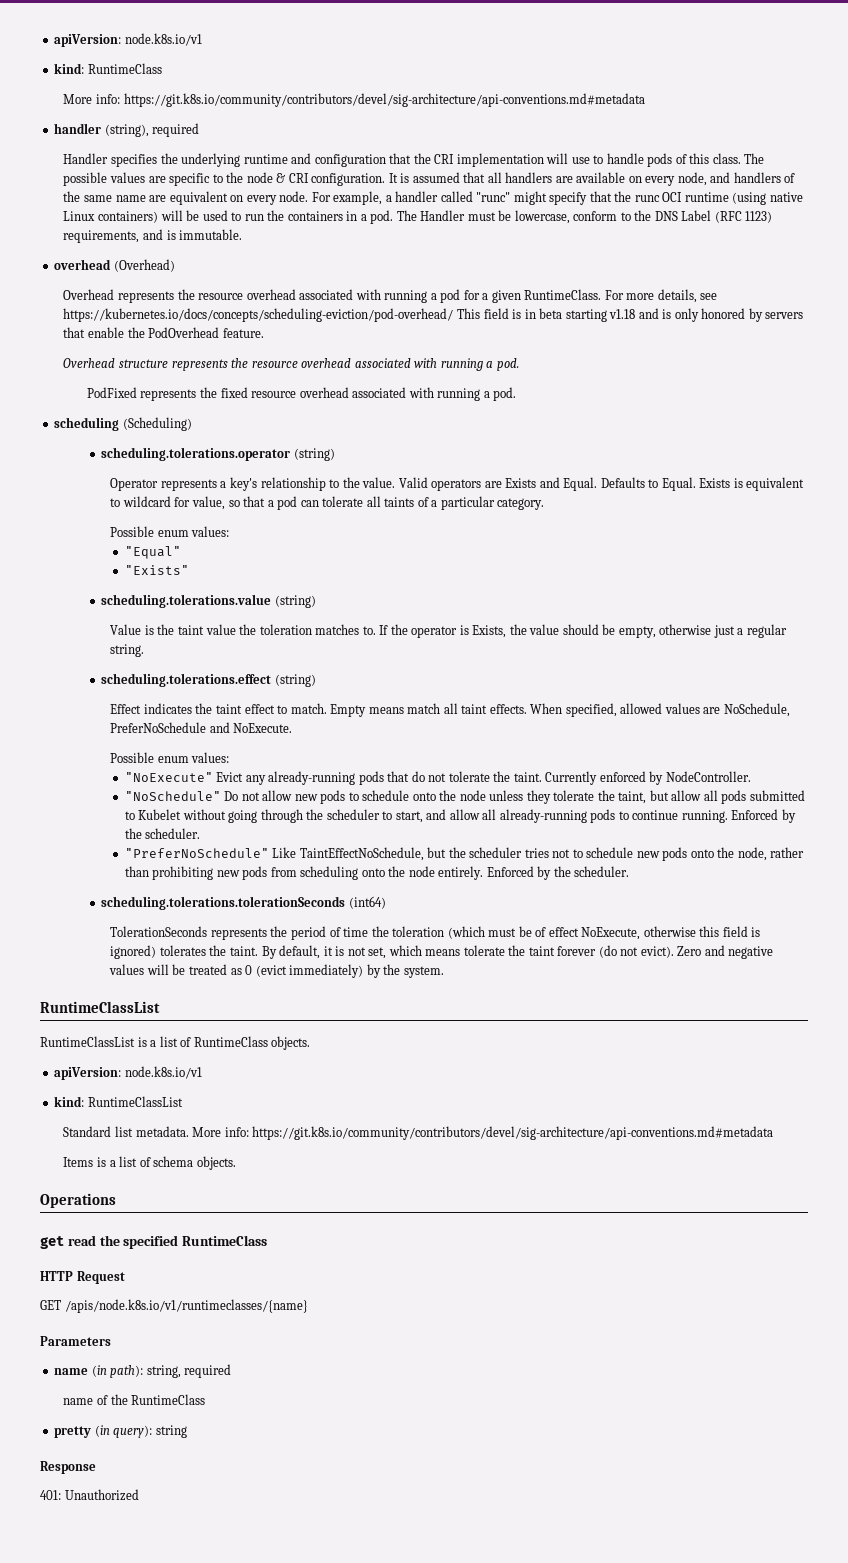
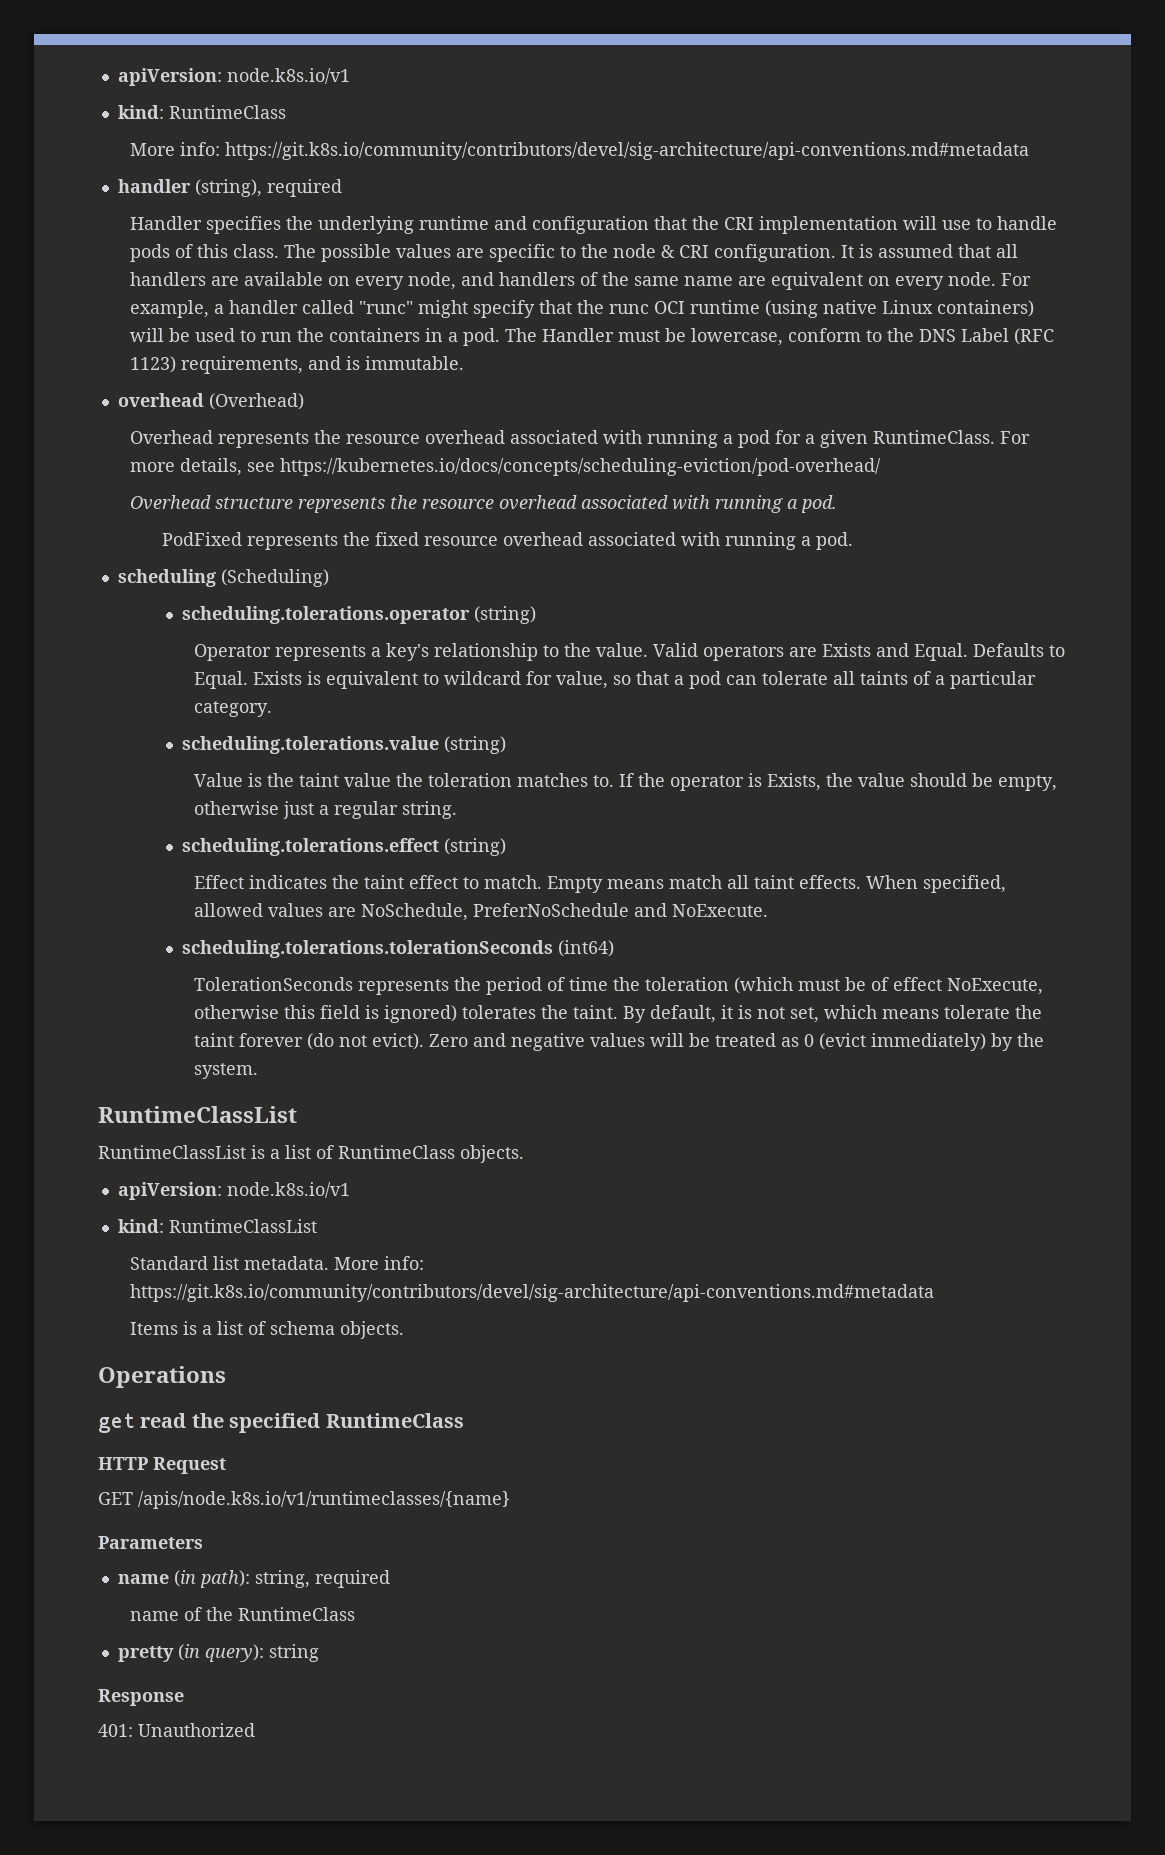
[456,308,804,322] [63,327,264,338] This field is in beta starting v1.18 and is only honored by servers that enable the PodOverhead feature. -> (882, 467) none
[110,526,230,537] [124,546,181,559] [124,565,189,575] // Possible enum values: // "Equal" // "Exists" -> (273, 709) none
[110,752,230,763] [124,771,751,785] [124,790,805,804] [124,809,796,823] [124,828,201,839] [124,847,805,861] [124,866,630,880] // Possible enum values: // "NoExecute" Evict any already-running pods that do not tolerate the taint. Currently enforced by NodeController. // "NoSchedule" Do not allow new pods to schedule onto the node unless they tolerate the taint, but allow all pods submitted to Kubelet without going through the scheduler to start, and allow all already-running pods to continue running. Enforced by the scheduler. // "PreferNoSchedule" Like TaintEffectNoSchedule, but the scheduler tries not to schedule new pods onto the node, rather than prohibiting new pods from scheduling onto the node entirely. Enforced by the scheduler. -> (769, 910) none

